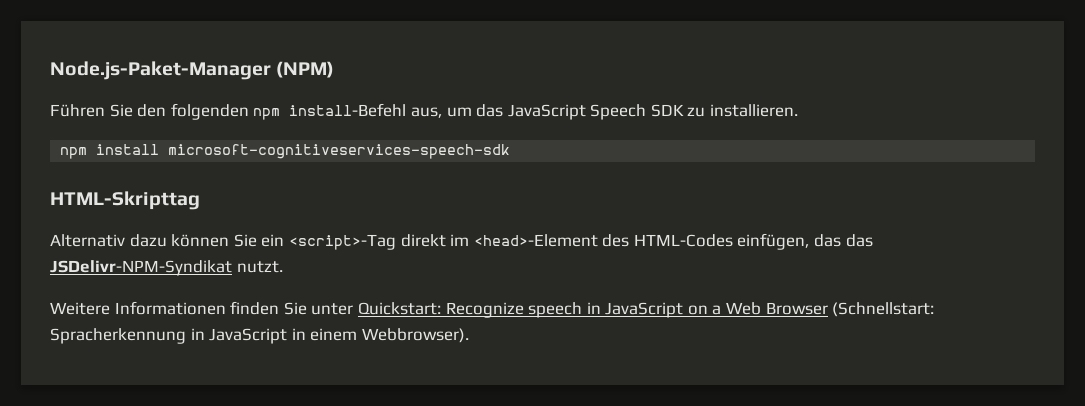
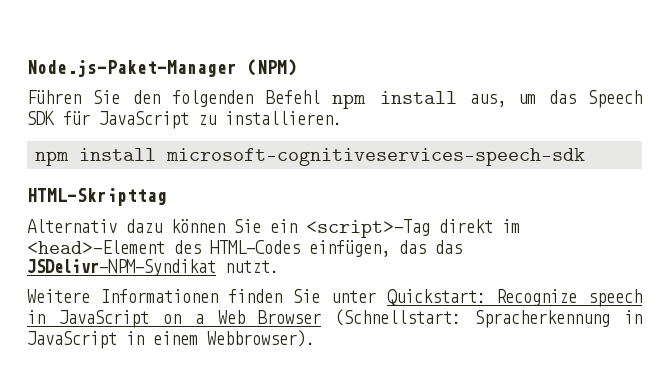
[253,103,407,120] npm install-Befehl -> [265,90,458,109] Befehl npm install
[507,104,586,120] JavaScript -> (576, 97) none
(684, 110) none -> [63,111,189,129] für JavaScript

